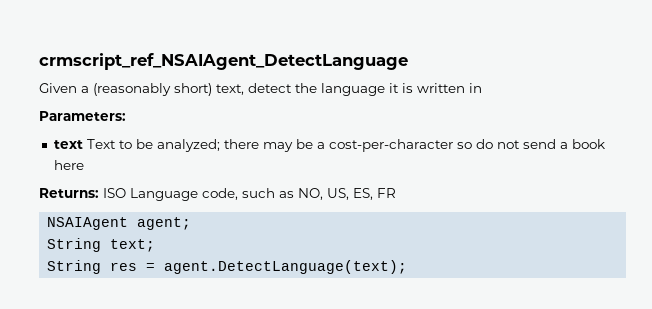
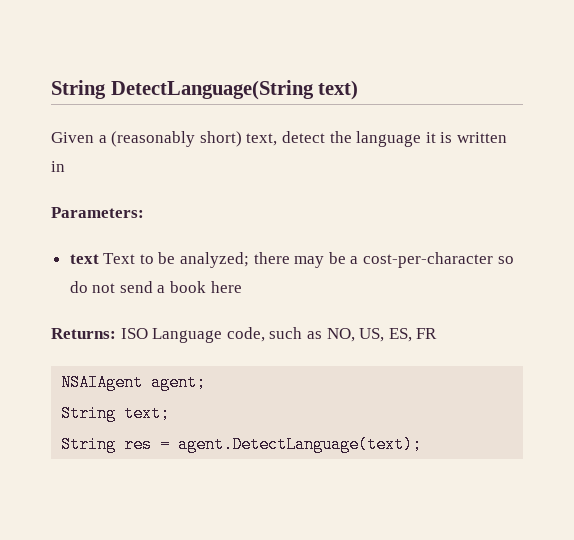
[39,53,408,70] crmscript_ref_NSAIAgent_DetectLanguage -> [51,80,359,100] String DetectLanguage(String text)

